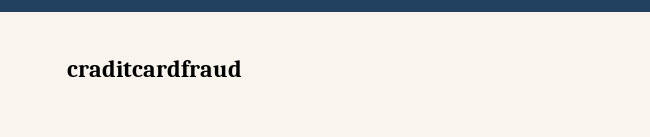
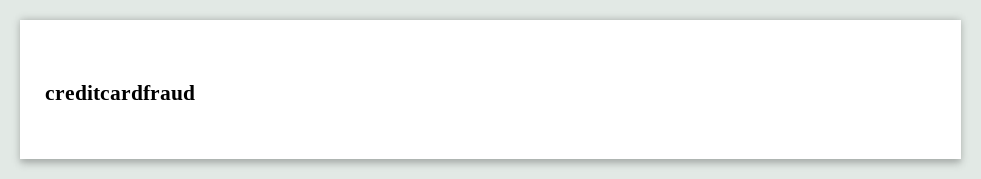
[67,60,242,77] craditcardfraud -> [45,85,195,100] creditcardfraud

